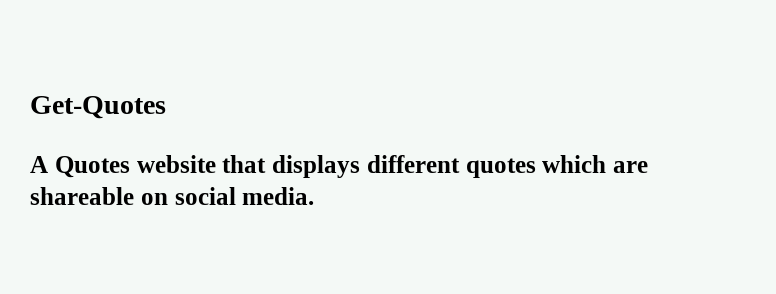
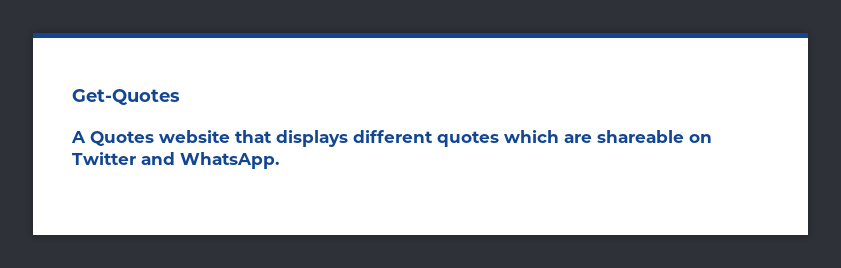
[174,187,315,205] social media. -> [72,152,279,169] Twitter and WhatsApp.

